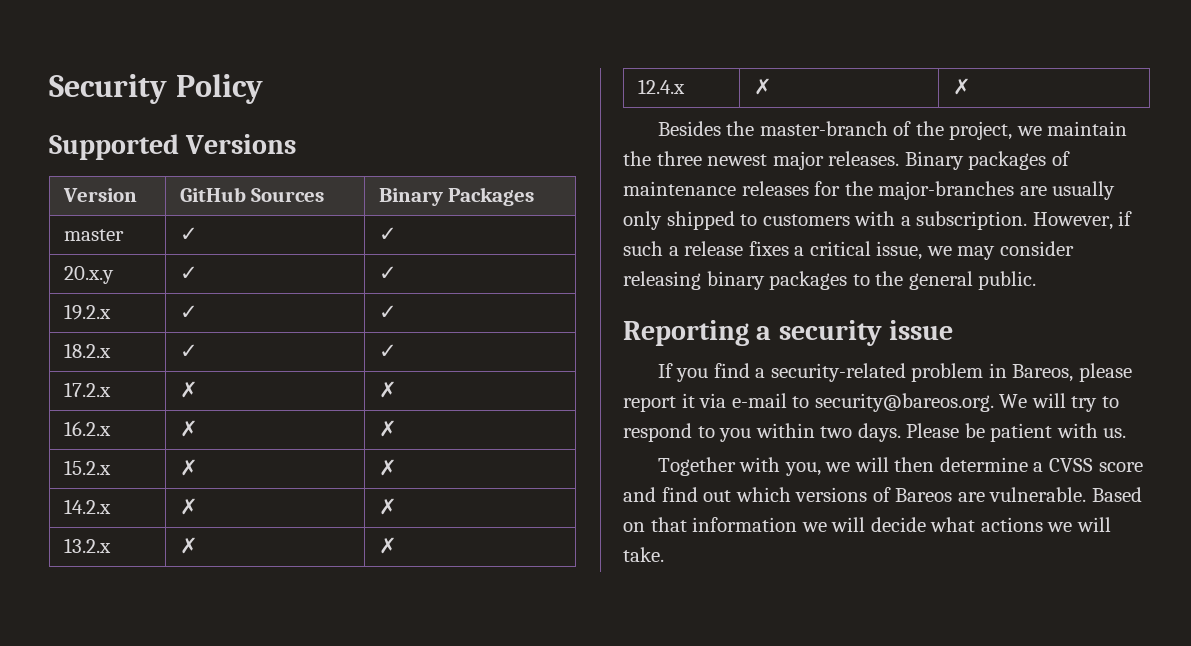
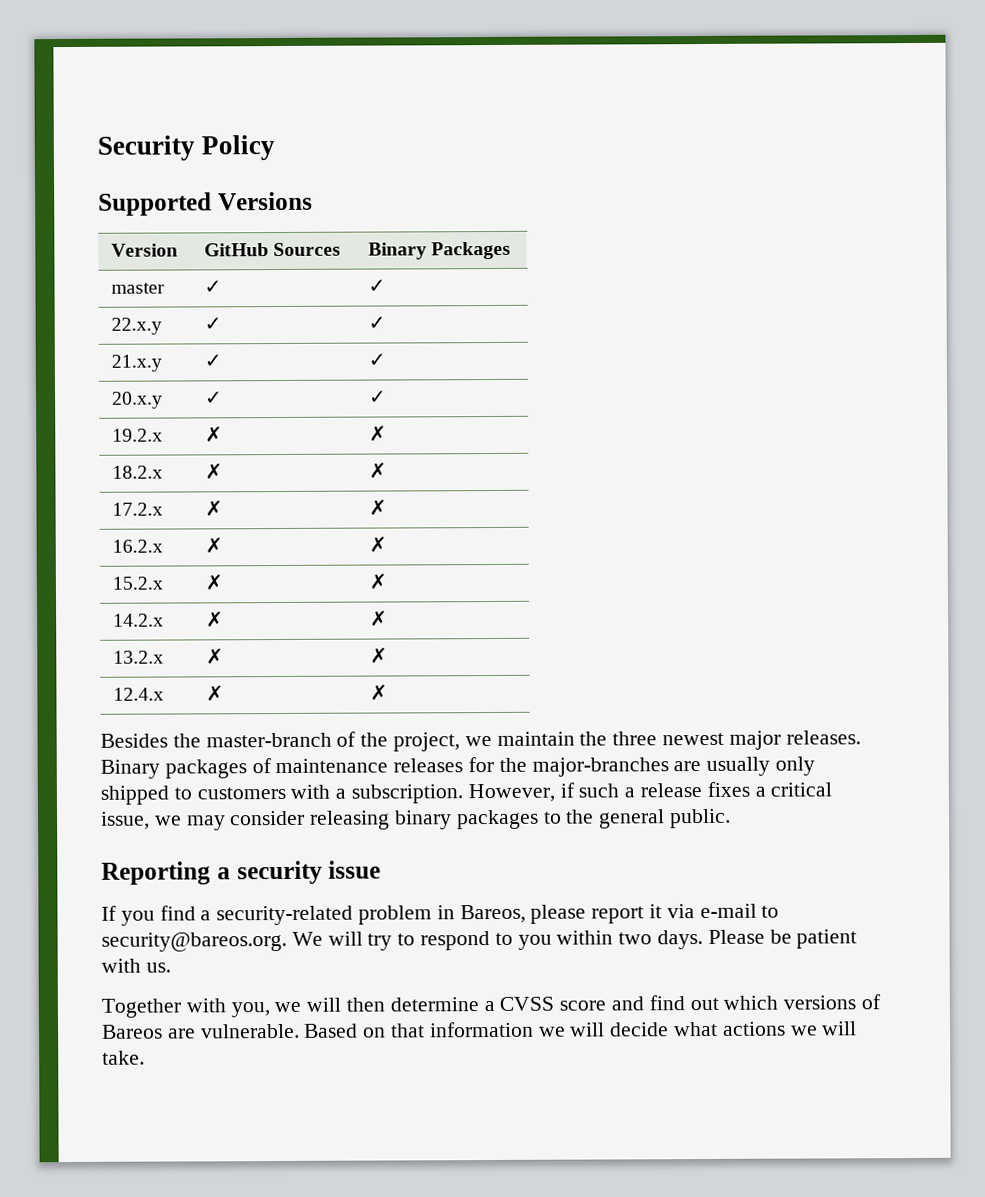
(397, 234) none -> [111,317,163,335] [204,317,223,331] [368,316,387,330] [111,354,163,372] [204,354,223,368] [368,353,387,367] // 22.x.y | ✓ | ✓ // 21.x.y | ✓ | ✓
[179,305,198,319] [378,305,397,319] ✓ | ✓ -> [205,426,224,443] [369,425,388,442] ✗ | ✗
[179,344,198,358] [378,344,397,358] ✓ | ✓ -> [205,463,224,480] [369,462,388,479] ✗ | ✗

